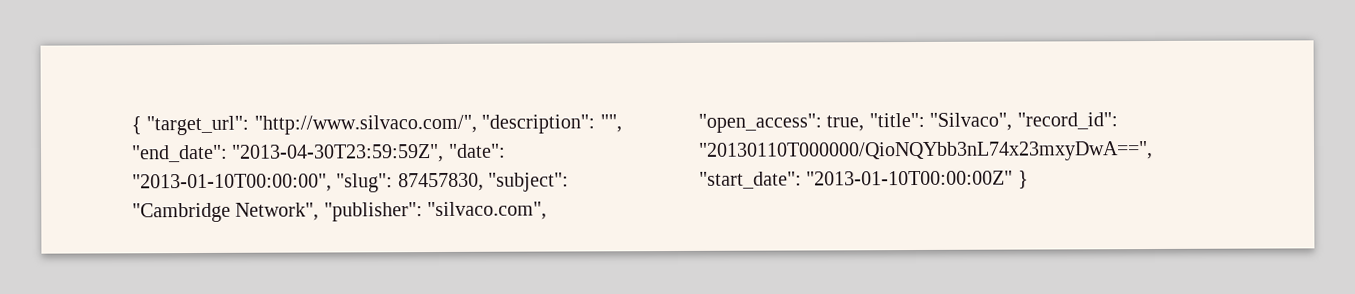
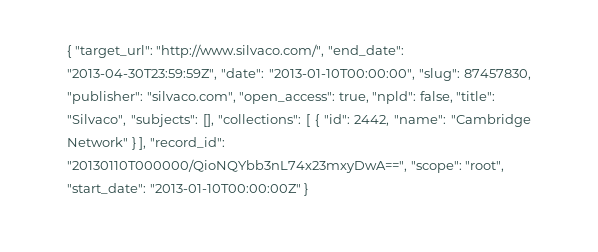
[481,114,622,134] "description": "", -> (325, 51) none
[488,172,570,192] [132,202,320,223] "subject": "Cambridge Network", -> (531, 74) none
[868,112,1118,131] [698,141,1153,162] "title": "Silvaco", "record_id": "20130110T000000/QioNQYbb3nL74x23mxyDwA==", -> [372,91,496,104] [67,114,531,127] [67,137,225,150] [67,159,505,173] "npld": false, "title": "Silvaco", "subjects": [], "collections": [ { "id": 2442, "name": "Cambridge Network" } ], "record_id": "20130110T000000/QioNQYbb3nL74x23mxyDwA==", "scope": "root",

